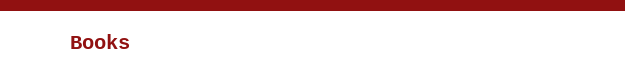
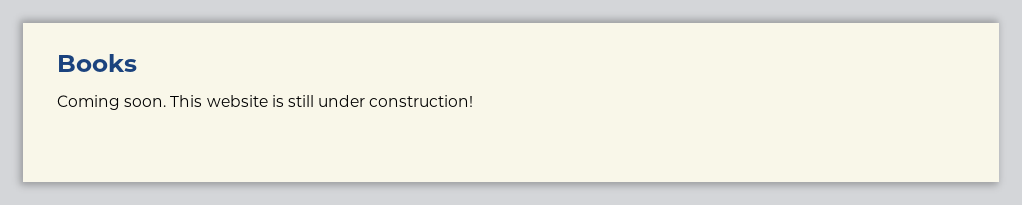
(130, 41) none -> [57,95,474,110] // Coming soon. This website is still under construction!

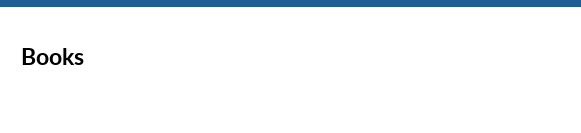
[57,95,474,110] // Coming soon. This website is still under construction! -> (84, 56) none

